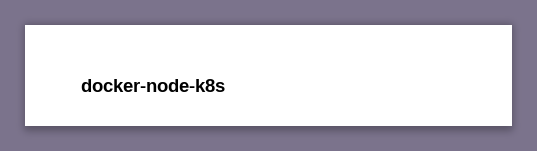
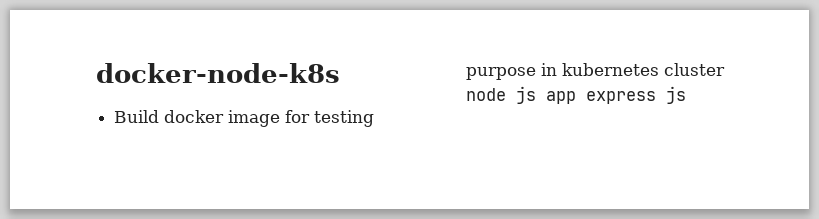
(225, 85) none -> [114,110,375,127] [466,63,726,80] [466,86,687,104] // Build docker image for testing purpose in kubernetes cluster node js app express js

